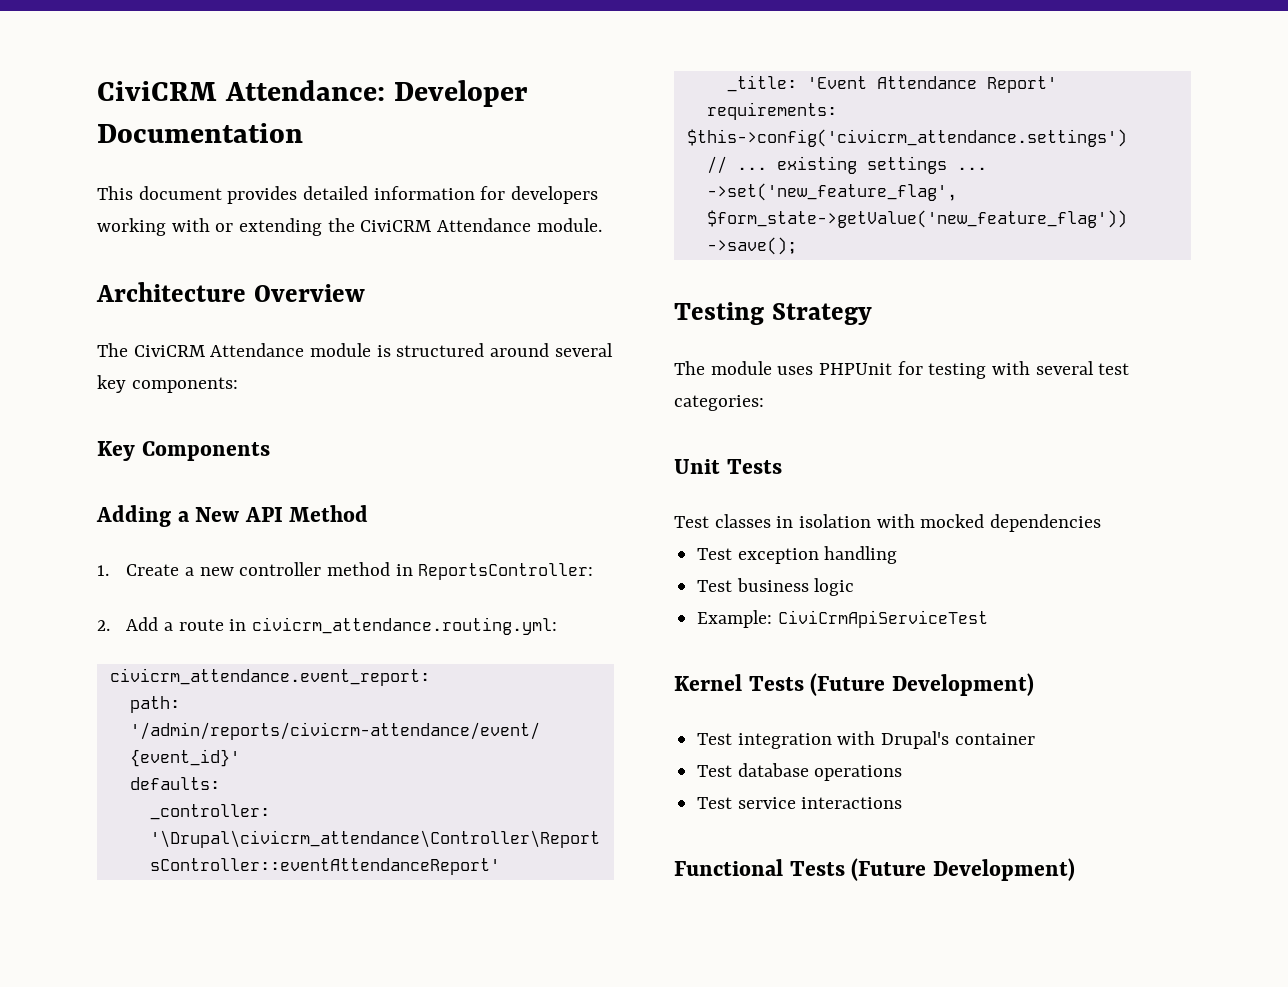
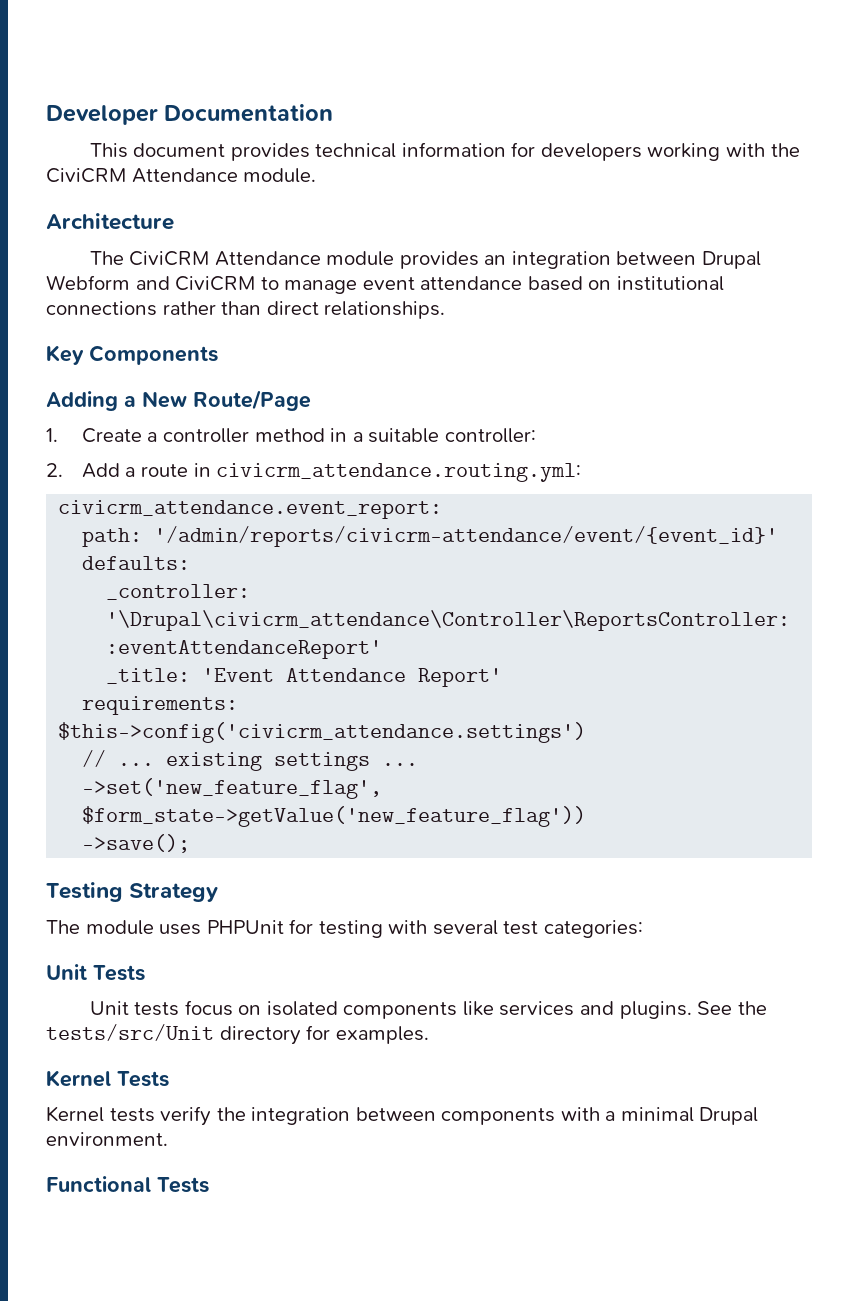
[97,80,385,101] CiviCRM Attendance: -> (46, 115) none
[303,186,369,200] detailed -> [315,143,397,158] technical
[215,218,323,236] or extending -> (766, 150) none
[253,284,365,302] Overview -> (174, 221) none
[376,343,613,357] [97,375,238,393] is structured around several key components: -> [399,251,762,269] [46,275,724,294] [46,301,446,319] provides an integration between Drupal Webform and CiviCRM to manage event attendance based on institutional connections rather than direct relationships.
[244,505,369,522] API Method -> [193,390,311,411] Route/Page
[199,567,234,576] new -> (158, 437) none
[418,563,594,580] ReportsController: -> [352,428,536,443] a suitable controller:
[674,514,1102,532] [697,546,898,564] [697,578,855,596] [697,610,988,628] [674,673,1034,696] [697,731,1035,749] [697,763,903,781] [697,797,903,809] Test classes in isolation with mocked dependencies // Test exception handling // Test business logic // Example: CiviCrmApiServiceTest // Kernel Tests (Future Development) // Test integration with Drupal's container // Test database operations // Test service interactions -> [89,1000,767,1019] [46,1024,429,1045] [46,1070,169,1087] [46,1106,759,1126] [46,1132,168,1146] Unit tests focus on isolated components like services and plugins. See the tests/src/Unit directory for examples. // Kernel Tests // Kernel tests verify the integration between components with a minimal Drupal environment.
[851,858,1075,881] (Future Development) -> (209, 1185) none

